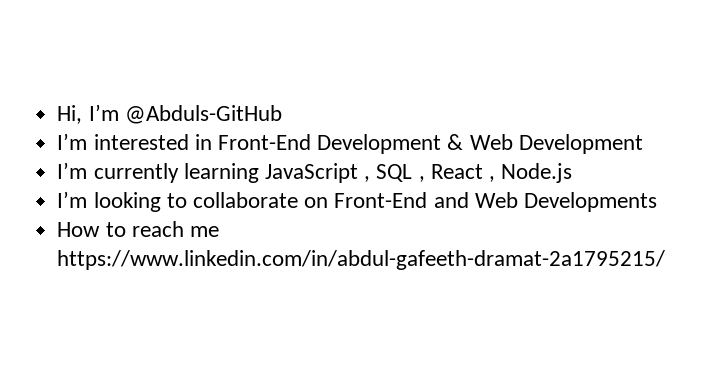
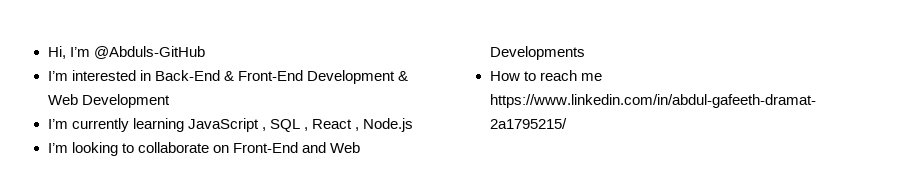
(212, 142) none -> [154,70,234,81] Back-End &

